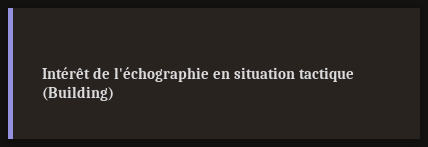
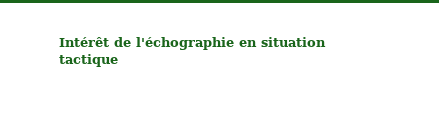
[42,86,114,101] (Building) -> (118, 60) none

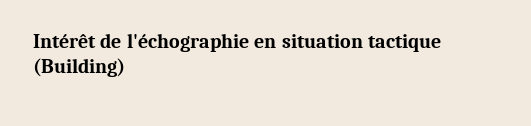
(118, 60) none -> [33,58,125,77] (Building)

